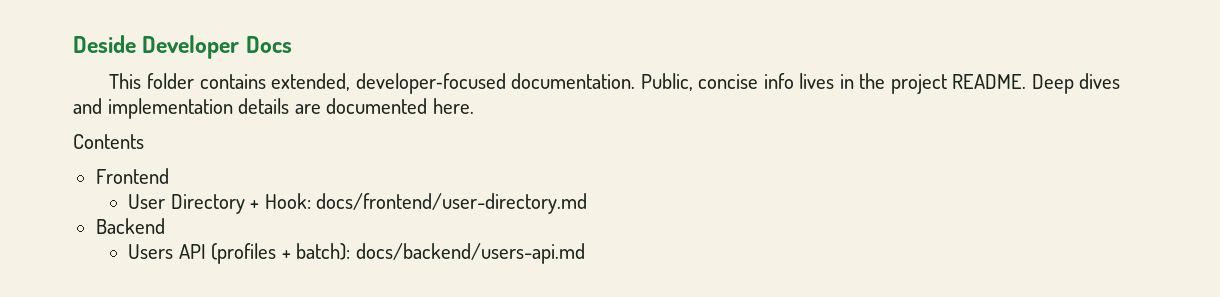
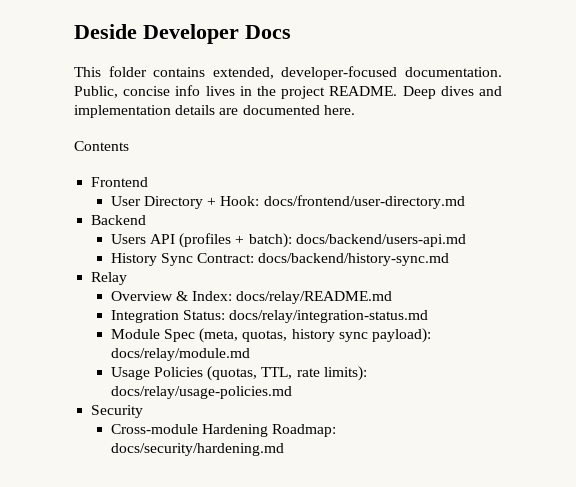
(585, 253) none -> [110,253,450,266] [91,272,128,285] [110,291,393,304] [110,310,429,323] [110,328,431,343] [110,348,250,361] [110,366,367,381] [110,386,292,399] [91,405,144,418] [110,424,337,437] [110,443,284,456] // History Sync Contract: docs/backend/history-sync.md // Relay // Overview & Index: docs/relay/README.md // Integration Status: docs/relay/integration-status.md // Module Spec (meta, quotas, history sync payload): docs/relay/module.md // Usage Policies (quotas, TTL, rate limits): docs/relay/usage-policies.md // Security // Cross-module Hardening Roadmap: docs/security/hardening.md

